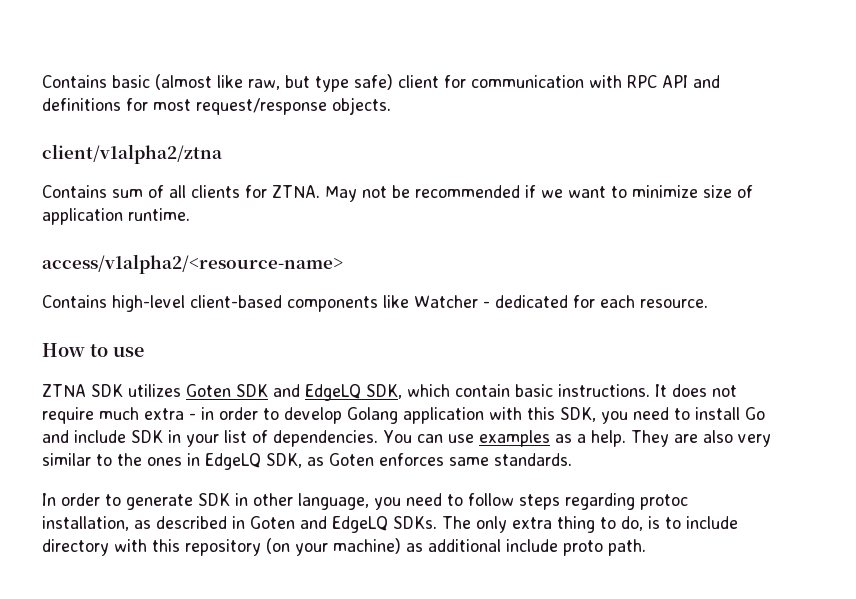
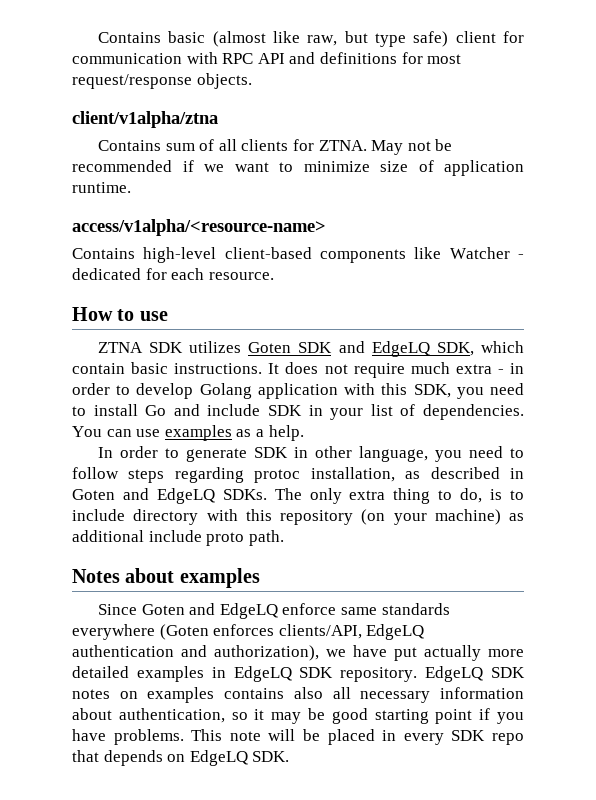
[42,144,222,164] client/v1alpha2/ztna -> [72,111,218,128] client/v1alpha/ztna
[42,254,343,274] access/v1alpha2/<resource-name> -> [72,219,326,236] access/v1alpha/<resource-name>
[630,430,771,447] [42,453,572,470] They are also very similar to the ones in EdgeLQ SDK, as Goten enforces same standards. -> (304, 433) none
(646, 547) none -> [72,568,260,588] [97,603,450,619] [72,624,425,640] [72,645,524,661] [72,666,525,682] [72,687,524,703] [72,708,524,724] [72,729,524,745] [72,750,290,766] // Notes about examples // Since Goten and EdgeLQ enforce same standards everywhere (Goten enforces clients/API, EdgeLQ authentication and authorization), we have put actually more detailed examples in EdgeLQ SDK repository. EdgeLQ SDK notes on examples contains also all necessary information about authentication, so it may be good starting point if you have problems. This note will be placed in every SDK repo that depends on EdgeLQ SDK.

